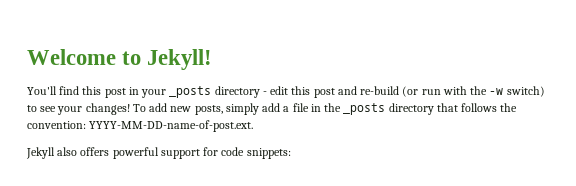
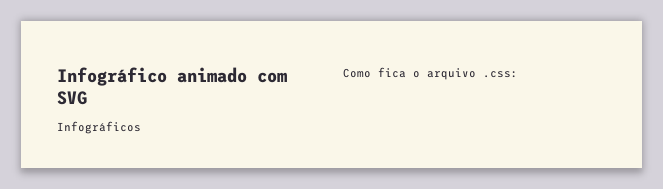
[27,49,213,70] [27,86,545,98] [27,103,518,115] [27,120,254,132] [26,147,291,159] Welcome to Jekyll! // You'll find this post in your _posts directory - edit this post and re-build (or run with the -w switch) to see your changes! To add new posts, simply add a file in the _posts directory that follows the convention: YYYY-MM-DD-name-of-post.ext. // Jekyll also offers powerful support for code snippets: -> [57,67,287,86] [57,91,87,105] [57,121,141,134] [343,67,518,80] Infográfico animado com SVG // Infográficos // Como fica o arquivo .css:

